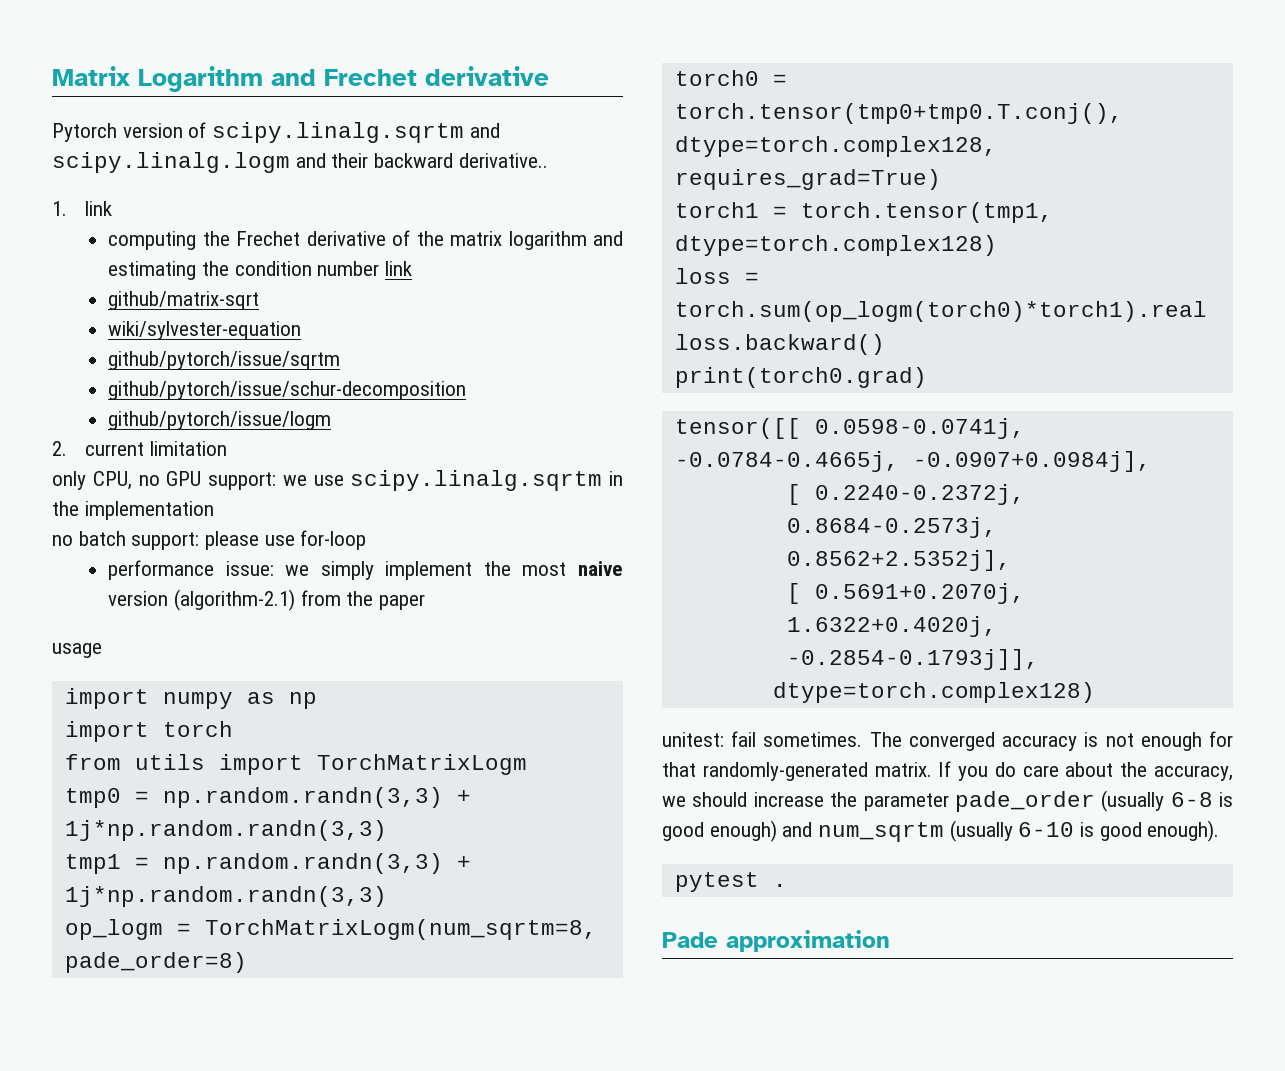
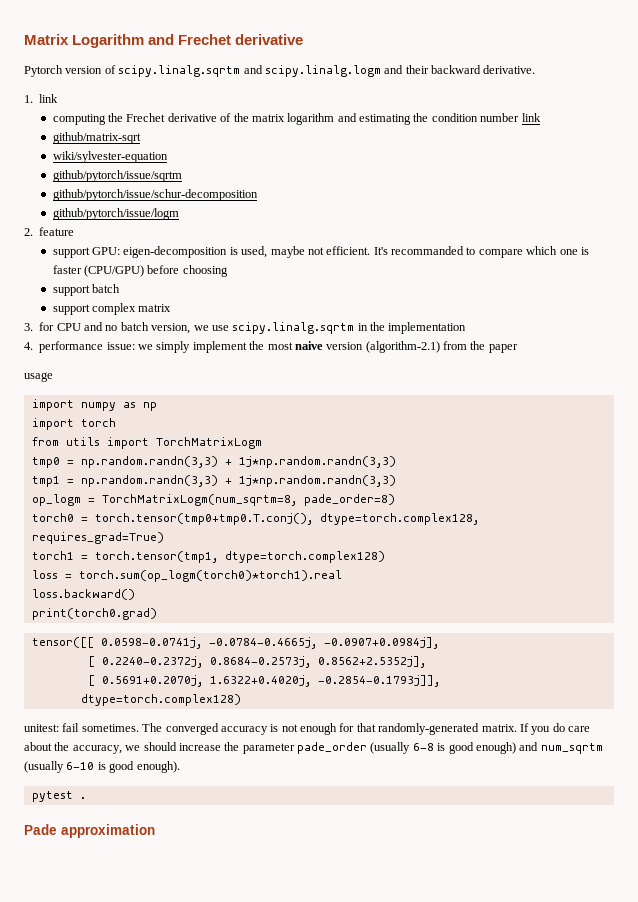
[458,153,548,168] derivative.. -> [483,65,536,74] derivative.
[85,441,227,456] [52,471,276,490] current limitation // only CPU, no GPU support: -> [39,227,75,236] [52,246,589,258] [52,265,228,277] [52,284,121,296] [52,303,172,315] [24,322,191,334] feature // support GPU: eigen-decomposition is used, maybe not efficient. It's recommanded to compare which one is faster (CPU/GPU) before choosing // support batch // support complex matrix // 3. for CPU and no batch version,
[52,530,367,550] no batch support: please use for-loop // -> [24,342,33,350] 4.

